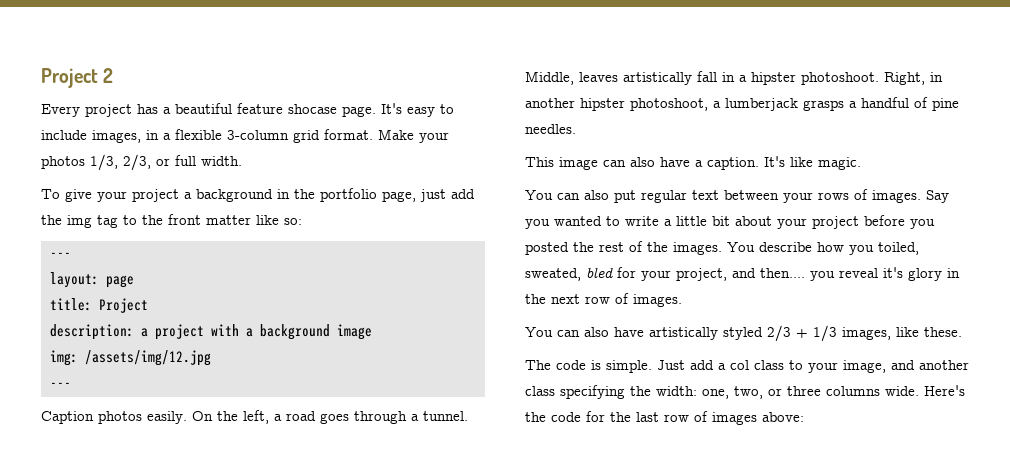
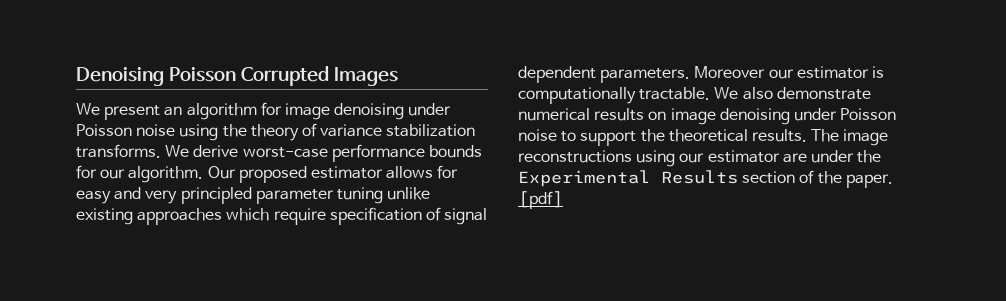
[41,68,114,88] [41,103,454,117] [41,129,449,143] [41,154,242,171] [41,188,475,202] [41,214,302,228] [50,252,71,258] [50,272,134,288] [50,298,148,313] [50,324,372,340] [50,350,211,366] [50,382,71,388] [41,410,468,424] [525,71,943,85] [525,97,959,111] [525,124,576,134] [525,156,861,170] [525,189,949,203] [525,215,935,229] [525,241,919,255] [525,267,960,281] [525,293,682,307] [525,325,962,342] [525,360,969,373] [525,385,965,399] [525,411,804,425] Project 2 // Every project has a beautiful feature shocase page. It's easy to include images, in a flexible 3-column grid format. Make your photos 1/3, 2/3, or full width. // To give your project a background in the portfolio page, just add the img tag to the front matter like so: // --- // layout: page // title: Project // description: a project with a background image // img: /assets/img/12.jpg // --- // Caption photos easily. On the left, a road goes through a tunnel. Middle, leaves artistically fall in a hipster photoshoot. Right, in another hipster photoshoot, a lumberjack grasps a handful of pine needles. // This image can also have a caption. It's like magic. // You can also put regular text between your rows of images. Say you wanted to write a little bit about your project before you posted the rest of the images. You describe how you toiled, sweated, bled for your project, and then.... you reveal it's glory in the next row of images. // You can also have artistically styled 2/3 + 1/3 images, like these. // The code is simple. Just add a col class to your image, and another class specifying the width: one, two, or three columns wide. Here's the code for the last row of images above: -> [76,66,399,86] [76,102,452,120] [76,123,476,141] [76,144,482,162] [76,165,459,183] [76,187,431,204] [76,207,488,225] [518,66,884,83] [518,87,871,104] [518,108,897,125] [518,129,889,146] [518,150,882,167] [518,170,893,188] [518,191,563,209] Denoising Poisson Corrupted Images // We present an algorithm for image denoising under Poisson noise using the theory of variance stabilization transforms. We derive worst-case performance bounds for our algorithm. Our proposed estimator allows for easy and very principled parameter tuning unlike existing approaches which require specification of signal dependent parameters. Moreover our estimator is computationally tractable. We also demonstrate numerical results on image denoising under Poisson noise to support the theoretical results. The image reconstructions using our estimator are under the Experimental Results section of the paper. [pdf]

